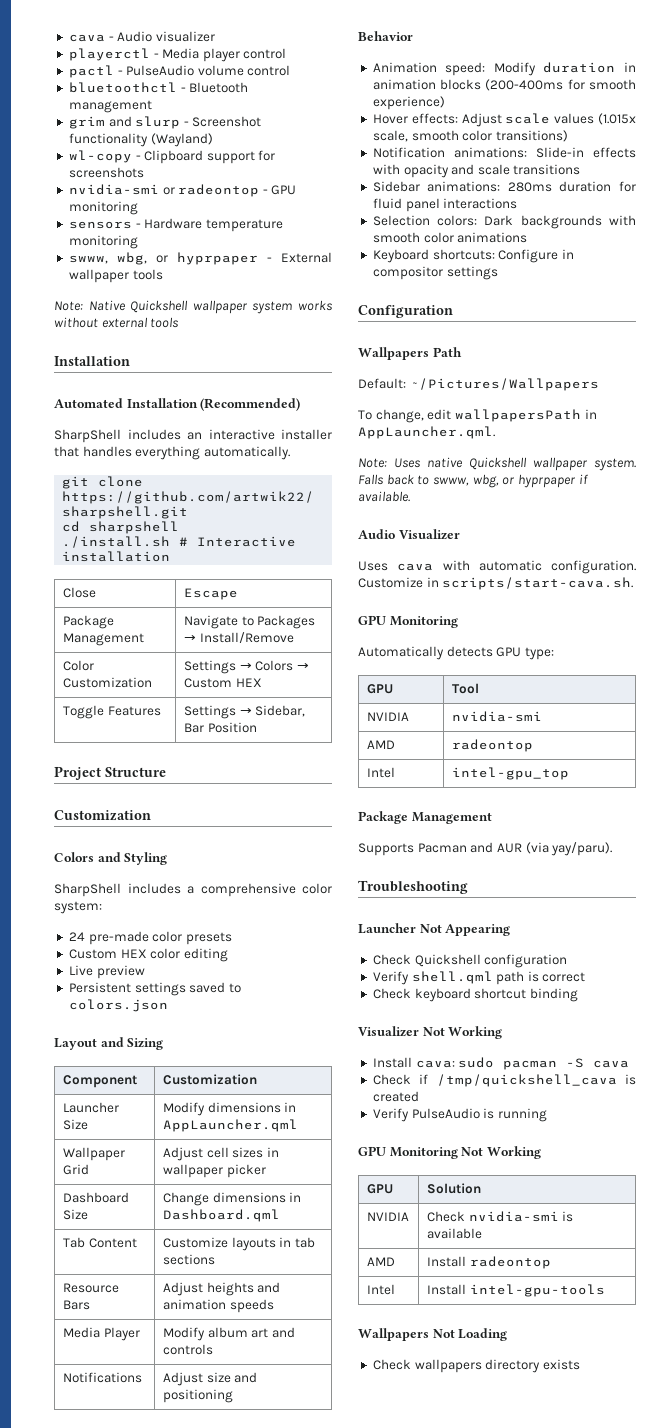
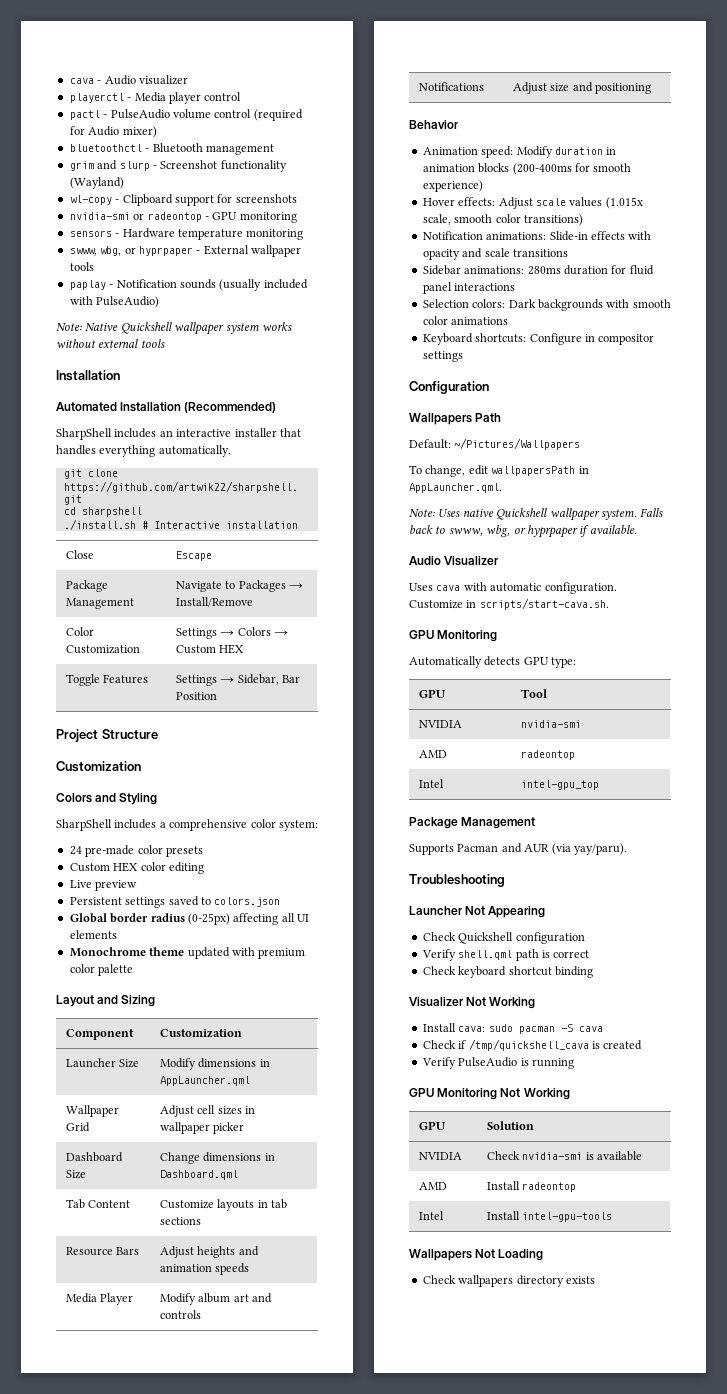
(291, 70) none -> [253,109,303,121] [69,126,157,138] (required for Audio mixer)
(163, 274) none -> [69,279,308,291] [69,296,160,308] // paplay - Notification sounds (usually included with PulseAudio)
(168, 1005) none -> [69,913,309,925] [69,930,117,939] [69,947,306,959] [69,964,134,976] // Global border radius (0-25px) affecting all UI elements // Monochrome theme updated with premium color palette

